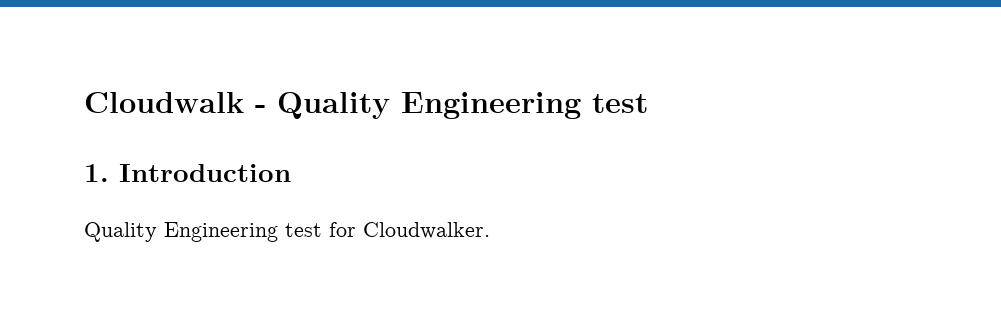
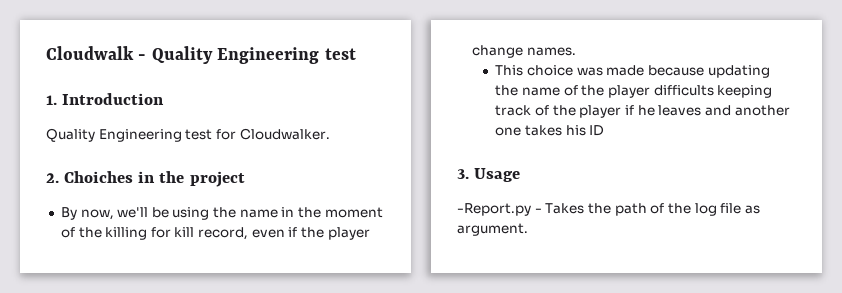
(490, 230) none -> [46,171,245,187] [60,207,383,220] [60,227,370,240] [471,45,576,58] [495,65,770,78] [495,85,773,98] [495,105,790,118] [495,125,605,136] [457,168,521,182] [457,203,760,216] [457,223,528,236] // 2. Choiches in the project // By now, we'll be using the name in the moment of the killing for kill record, even if the player change names. // This choice was made because updating the name of the player difficults keeping track of the player if he leaves and another one takes his ID // 3. Usage // -Report.py - Takes the path of the log file as argument.

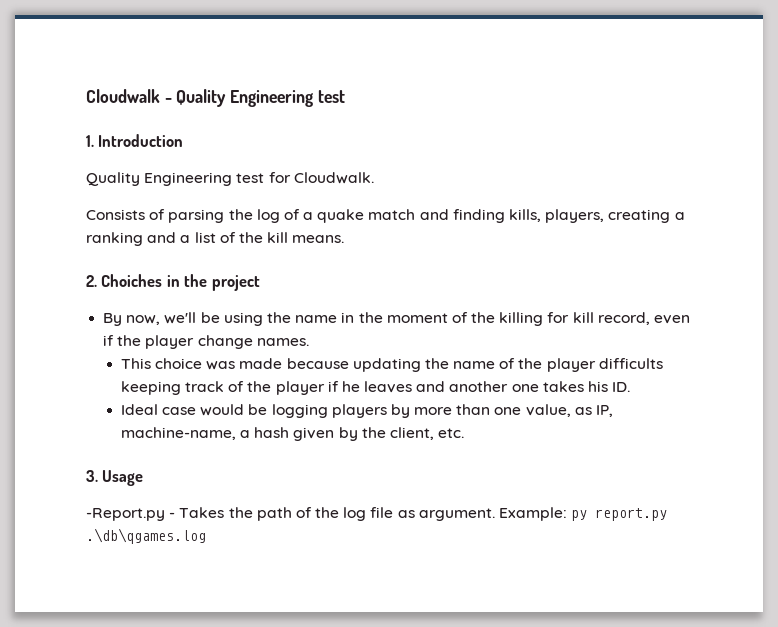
[239,128,330,140] Cloudwalker. -> [293,172,374,184] [86,209,685,223] [86,232,345,246] Cloudwalk. // Consists of parsing the log of a quake match and finding kills, players, creating a ranking and a list of the kill means.
[589,125,605,136] ID -> [612,382,631,392] [120,404,614,418] [120,427,465,441] ID. // Ideal case would be logging players by more than one value, as IP, machine-name, a hash given by the client, etc.
(528, 229) none -> [499,507,668,521] [86,528,206,544] Example: py report.py .\db\qgames.log

